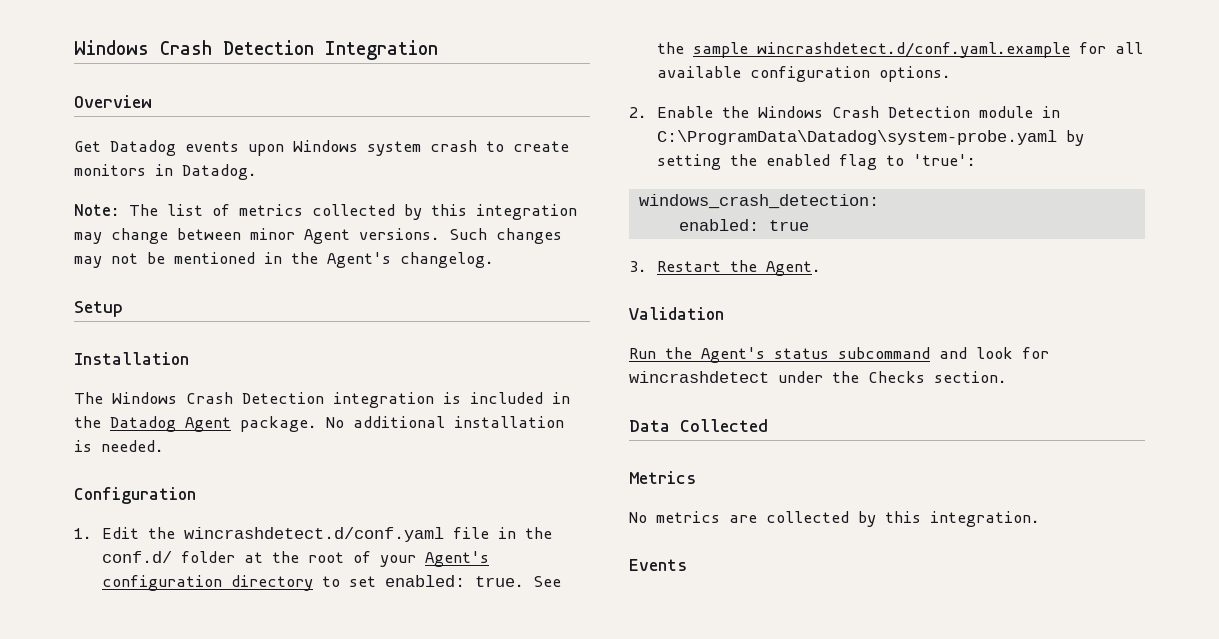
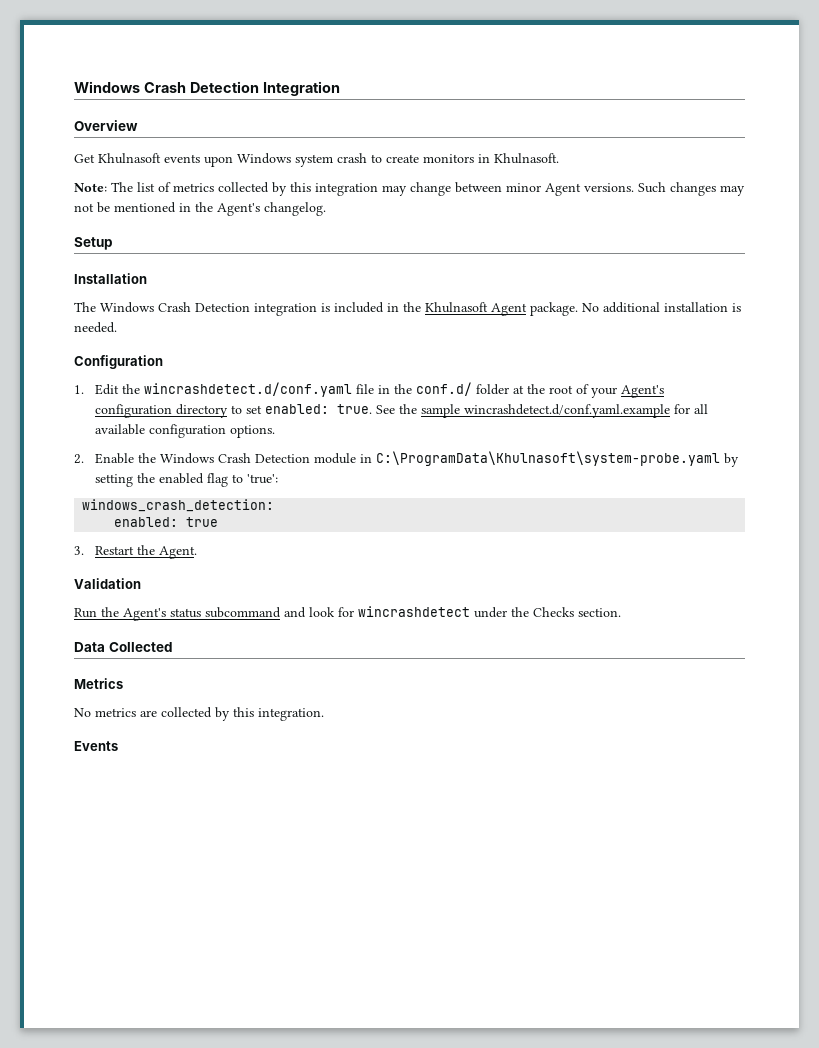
[110,140,176,156] Datadog -> [98,153,161,164] Khulnasoft
[182,164,257,180] Datadog. -> [494,153,559,164] Khulnasoft.
[110,416,176,432] Datadog -> [425,302,488,313] Khulnasoft
[657,130,1058,145] C:\ProgramData\Datadog\system-probe.yaml -> [376,451,721,466] C:\ProgramData\Khulnasoft\system-probe.yaml

